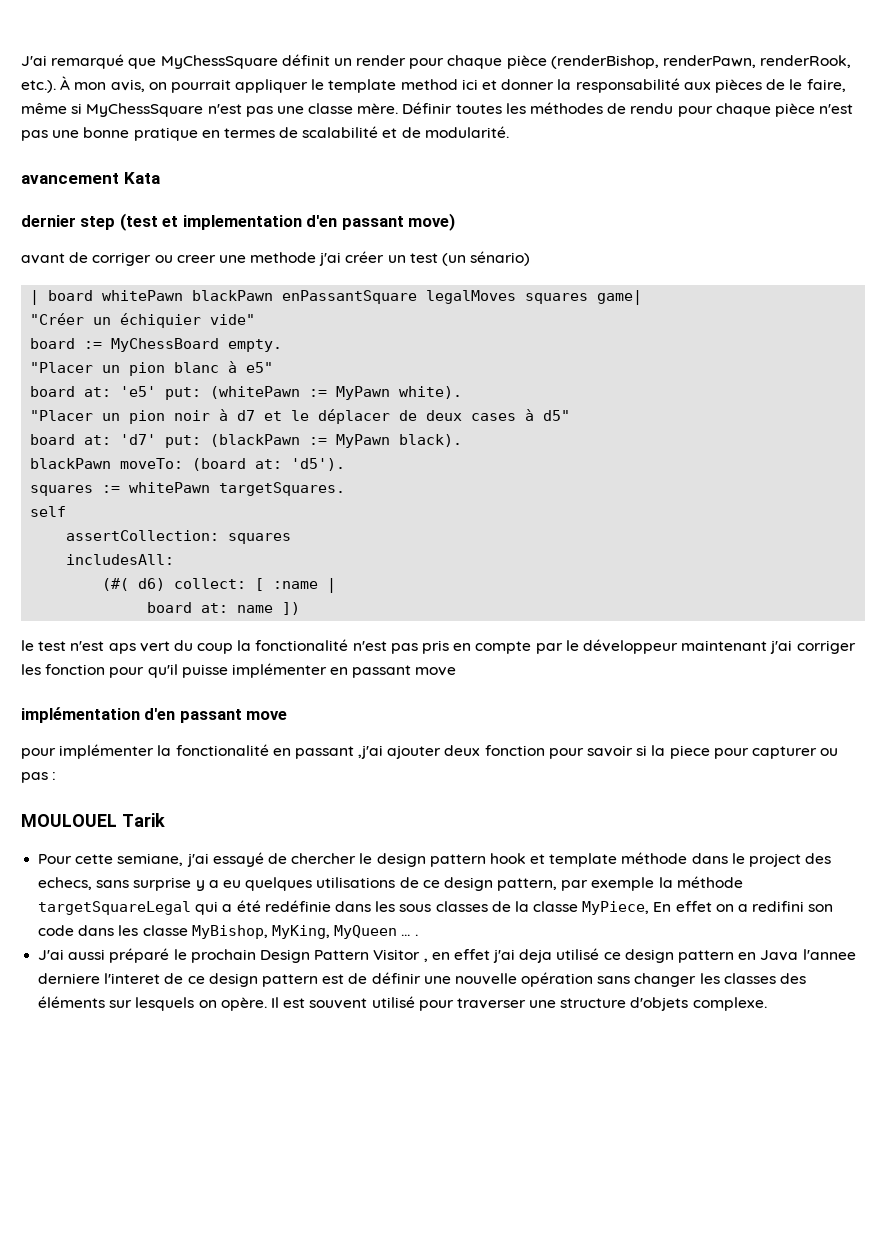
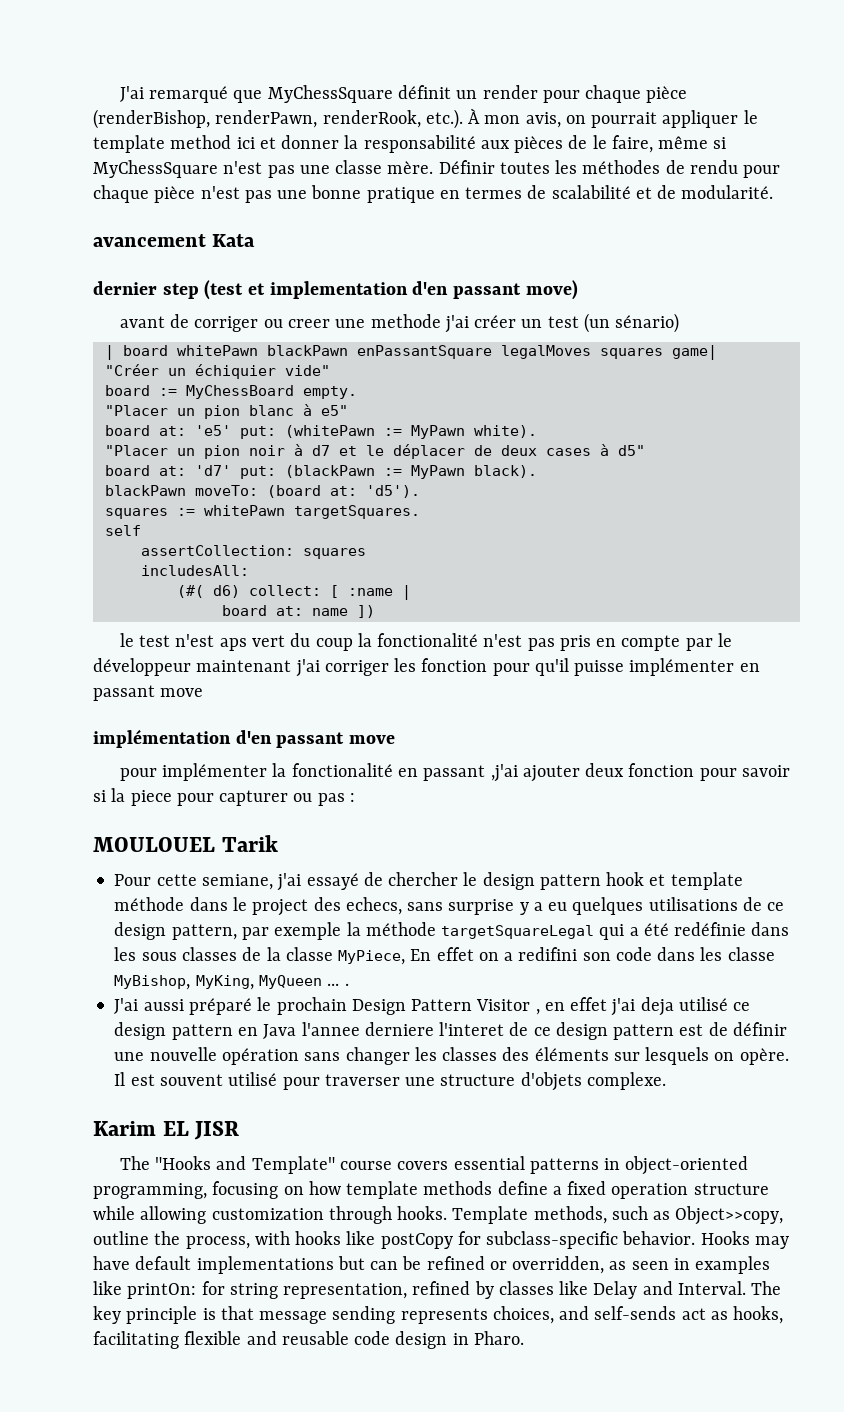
(767, 1004) none -> [93,1121,240,1140] [119,1156,749,1175] [93,1181,769,1199] [93,1206,784,1225] [93,1231,789,1249] [93,1256,771,1274] [93,1281,782,1299] [93,1306,784,1324] [93,1331,524,1349] // Karim EL JISR // The "Hooks and Template" course covers essential patterns in object-oriented programming, focusing on how template methods define a fixed operation structure while allowing customization through hooks. Template methods, such as Object>>copy, outline the process, with hooks like postCopy for subclass-specific behavior. Hooks may have default implementations but can be refined or overridden, as seen in examples like printOn: for string representation, refined by classes like Delay and Interval. The key principle is that message sending represents choices, and self-sends act as hooks, facilitating flexible and reusable code design in Pharo.

